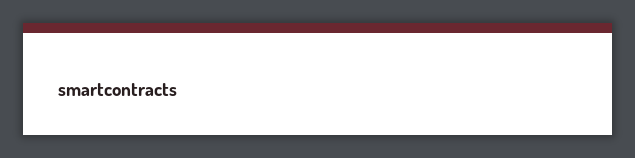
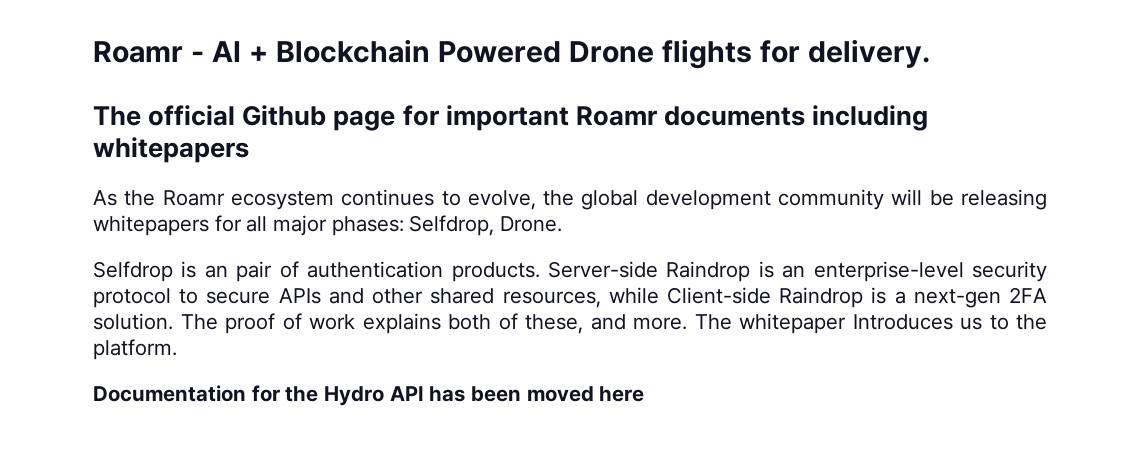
[58,83,177,96] smartcontracts -> [93,39,930,69] [93,105,929,131] [93,137,249,163] [93,189,1047,210] [93,215,563,236] [93,261,1047,282] [93,287,1047,308] [93,313,1047,334] [93,339,177,360] [93,385,645,406] Roamr - AI + Blockchain Powered Drone flights for delivery. // The official Github page for important Roamr documents including whitepapers // As the Roamr ecosystem continues to evolve, the global development community will be releasing whitepapers for all major phases: Selfdrop, Drone. // Selfdrop is an pair of authentication products. Server-side Raindrop is an enterprise-level security protocol to secure APIs and other shared resources, while Client-side Raindrop is a next-gen 2FA solution. The proof of work explains both of these, and more. The whitepaper Introduces us to the platform. // Documentation for the Hydro API has been moved here

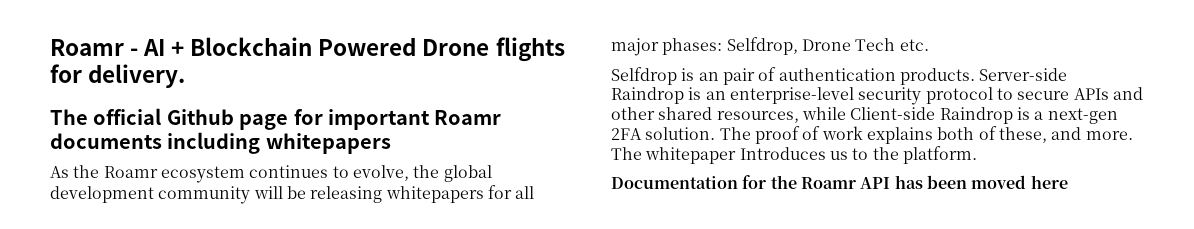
[500,216,563,232] Drone. -> [801,38,929,51] Drone Tech etc.
[324,386,385,406] Hydro -> [800,177,856,189] Roamr

